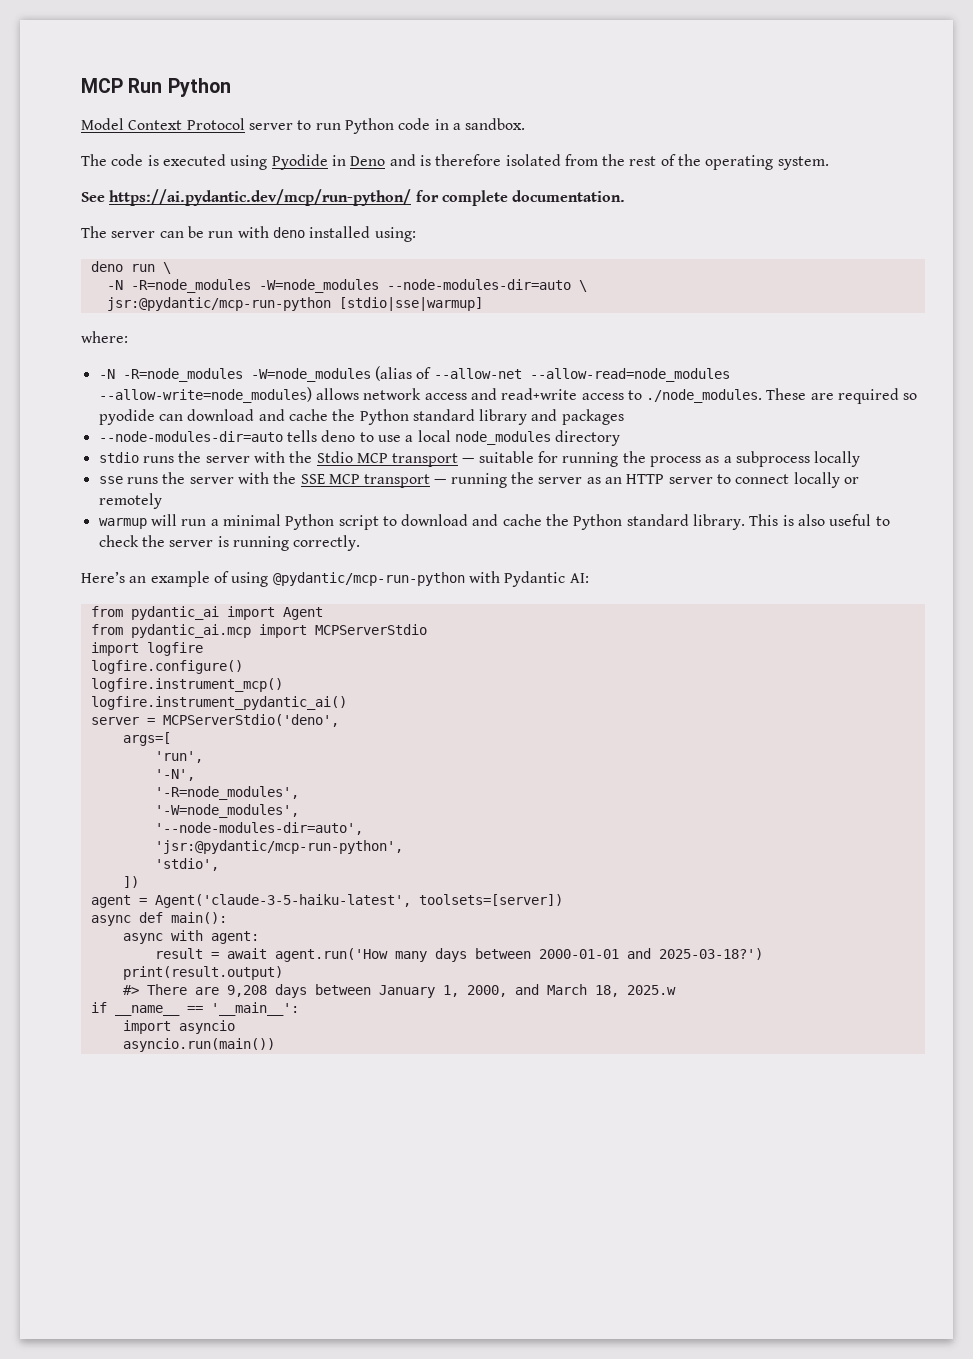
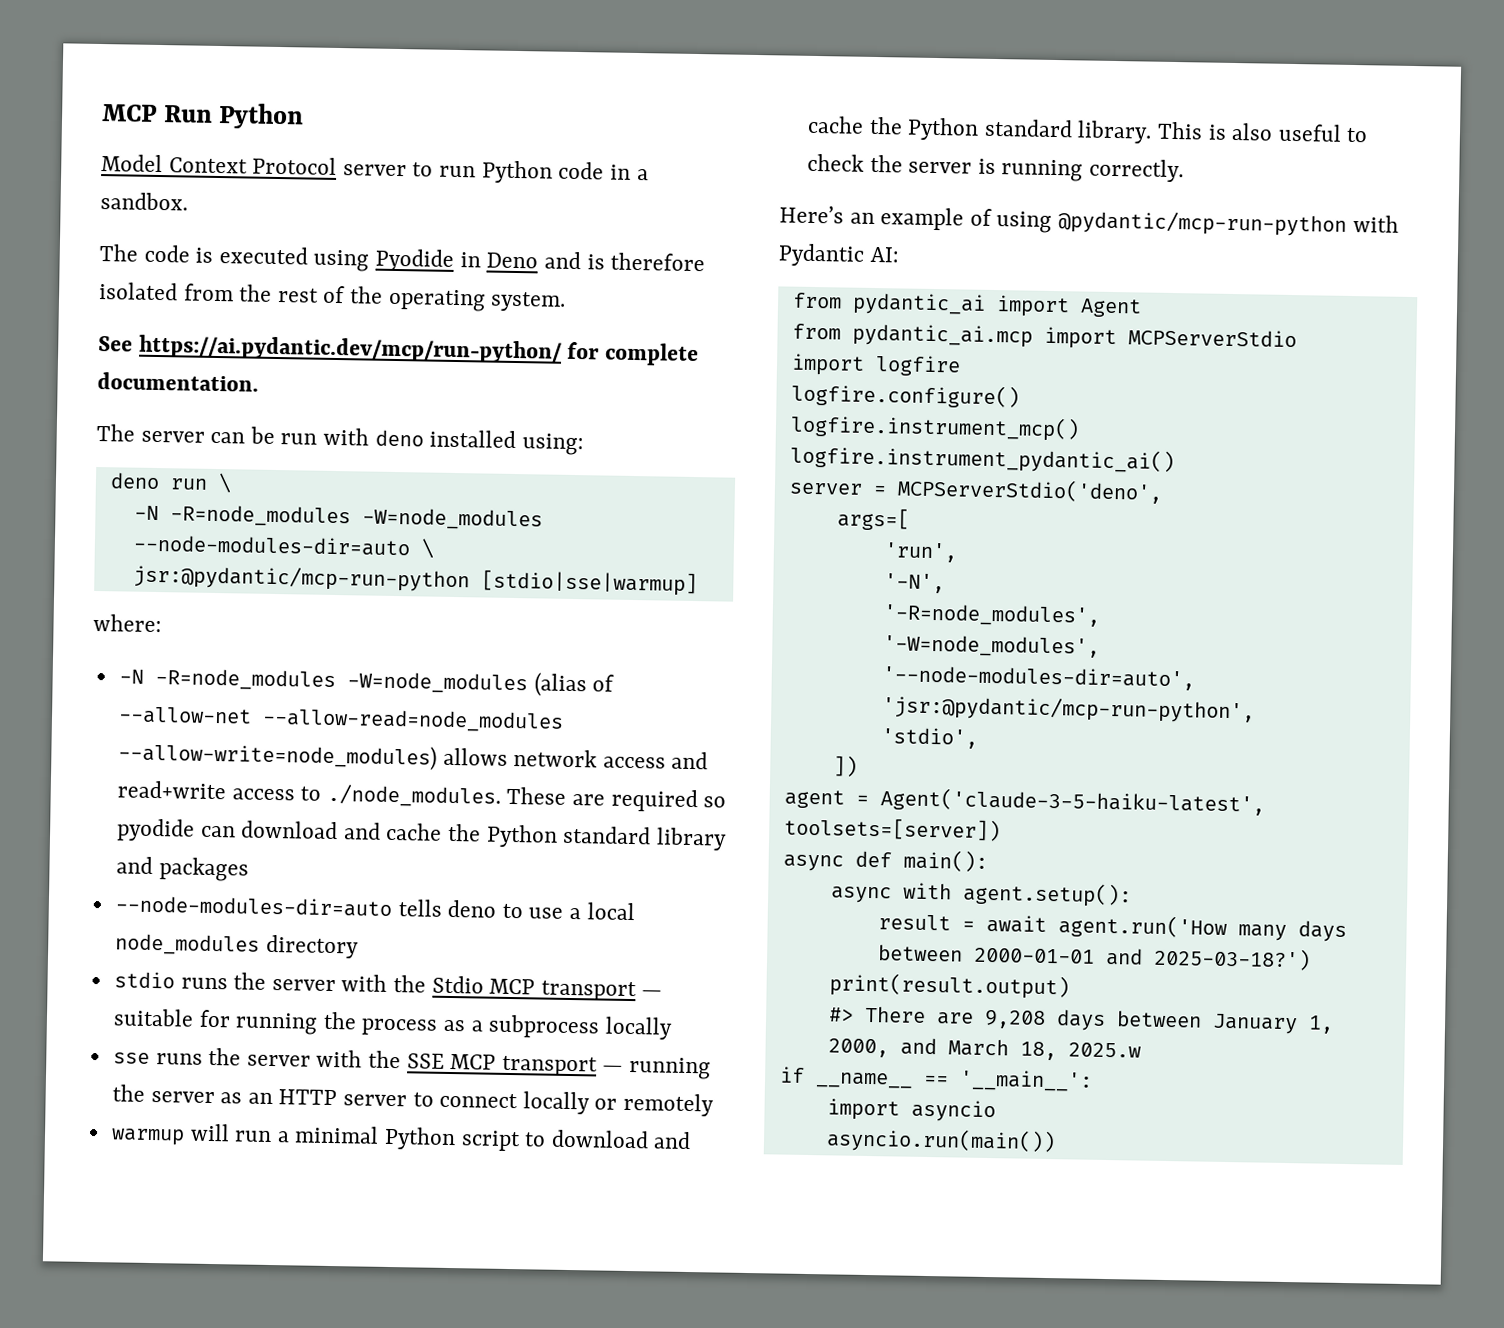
[210,931,259,944] agent: -> [961,881,1132,908] agent.setup():

